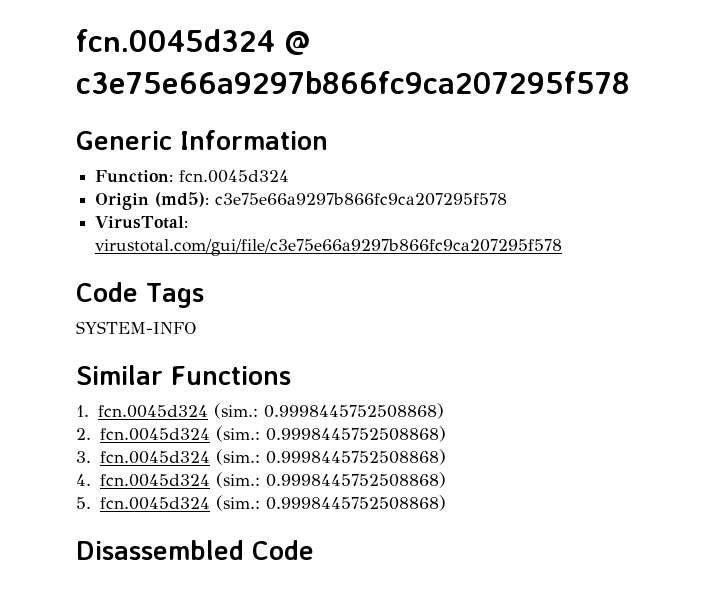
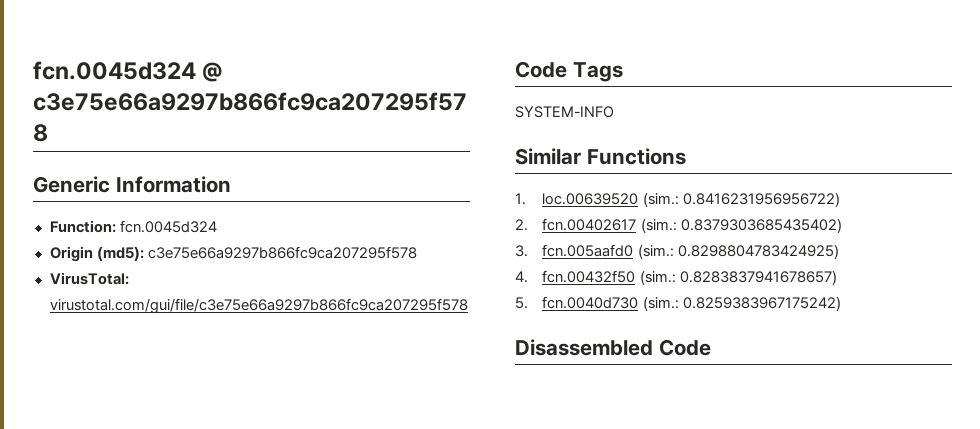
[97,403,444,419] [76,426,446,442] [76,449,446,465] [76,472,446,488] [76,495,446,511] fcn.0045d324 (sim.: 0.9998445752508868) // 2. fcn.0045d324 (sim.: 0.9998445752508868) // 3. fcn.0045d324 (sim.: 0.9998445752508868) // 4. fcn.0045d324 (sim.: 0.9998445752508868) // 5. fcn.0045d324 (sim.: 0.9998445752508868) -> [542,192,840,207] [515,218,842,233] [515,244,839,259] [515,270,837,285] [515,296,841,311] loc.00639520 (sim.: 0.8416231956956722) // 2. fcn.00402617 (sim.: 0.8379303685435402) // 3. fcn.005aafd0 (sim.: 0.8298804783424925) // 4. fcn.00432f50 (sim.: 0.8283837941678657) // 5. fcn.0040d730 (sim.: 0.8259383967175242)

